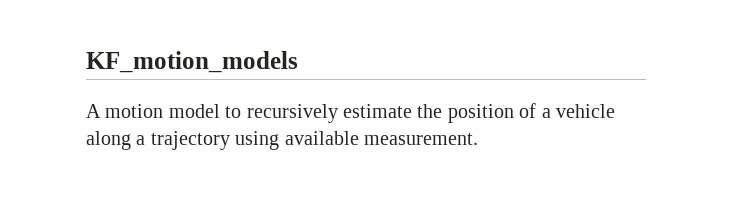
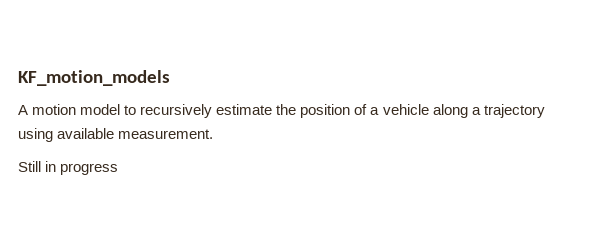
(478, 139) none -> [18,161,119,175] // Still in progress

